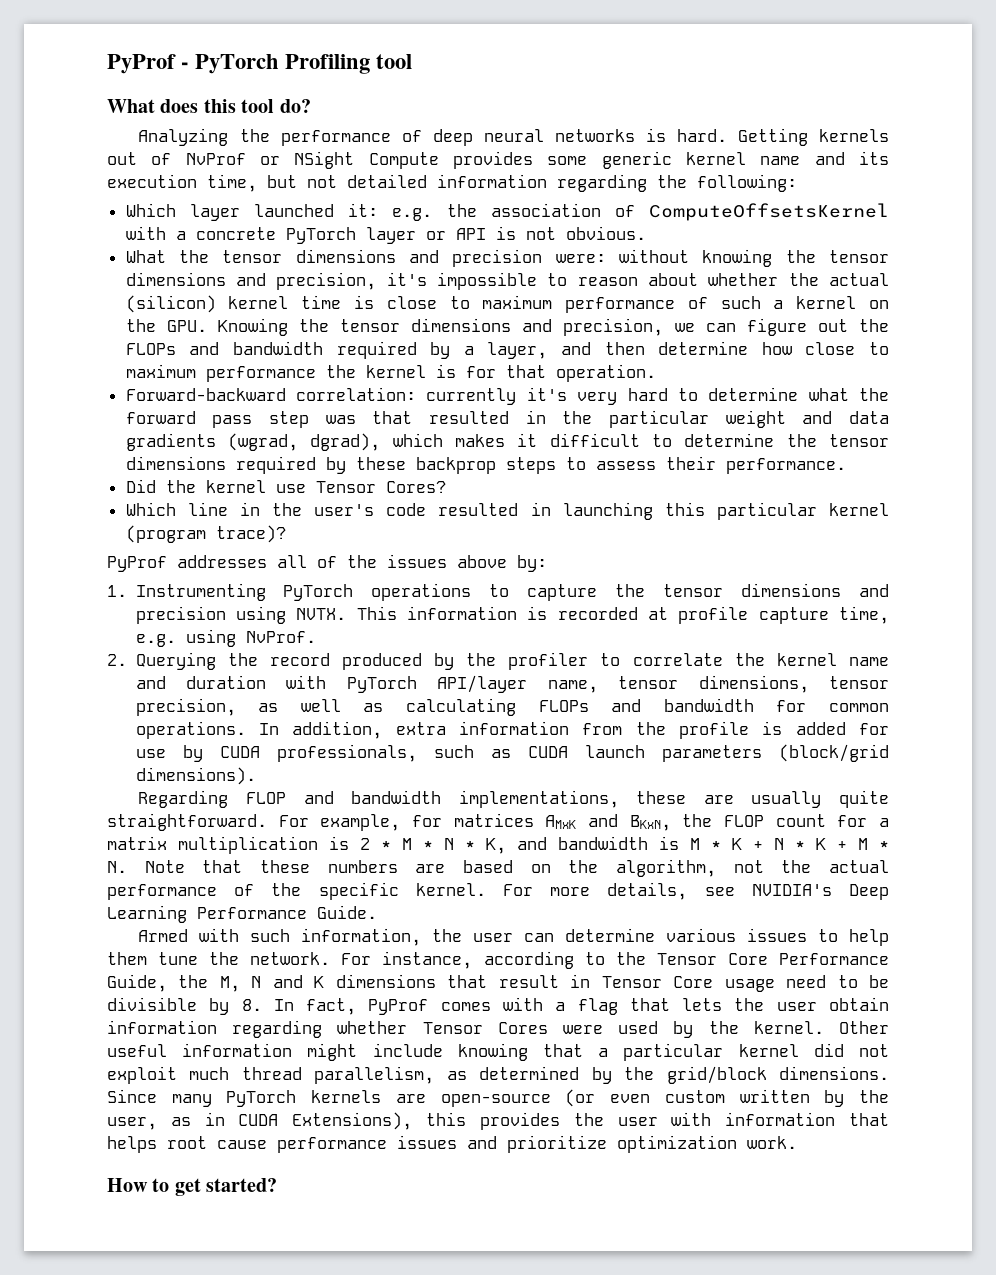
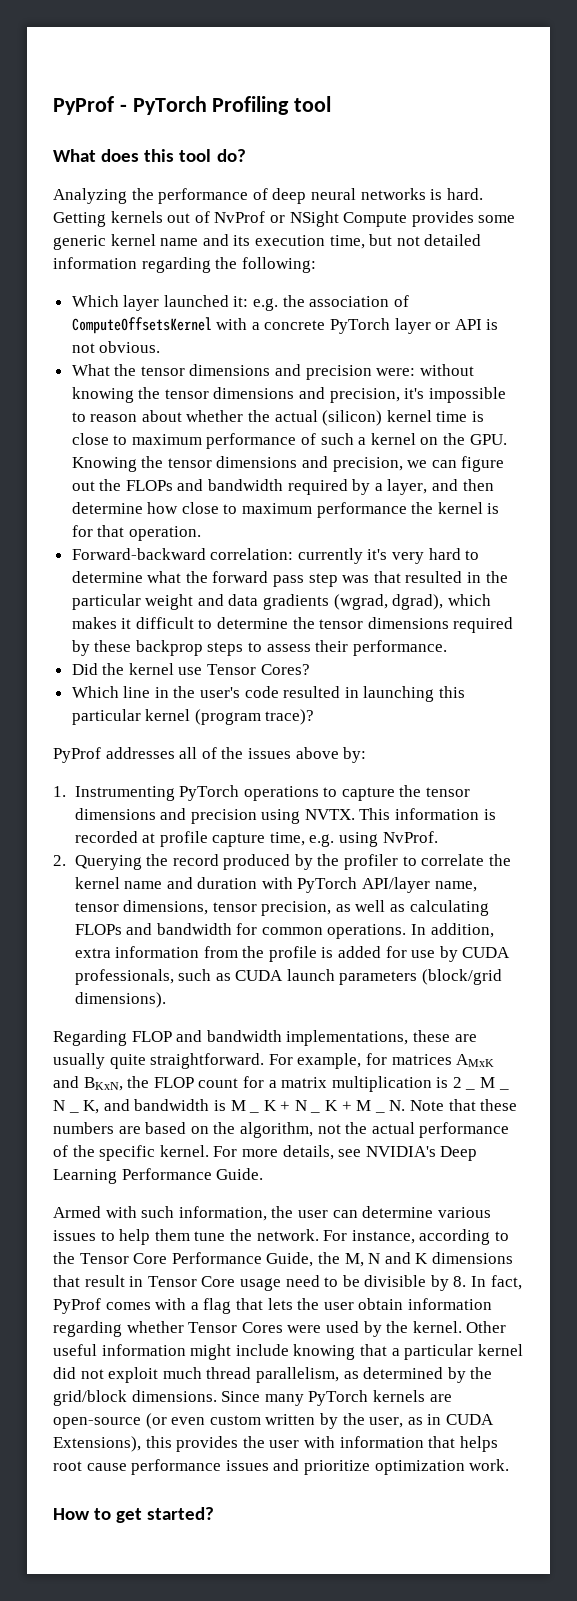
[381,838,475,850] * M * N * -> [465,1088,476,1090] [480,1077,496,1088] [498,1088,509,1090] [53,1100,65,1111] [68,1111,79,1113] _ M _ N _
[711,841,721,850] * -> [249,1111,260,1113] _
[795,841,805,850] * -> [310,1111,321,1113] _
[879,841,889,850] * -> [374,1111,385,1113] _

